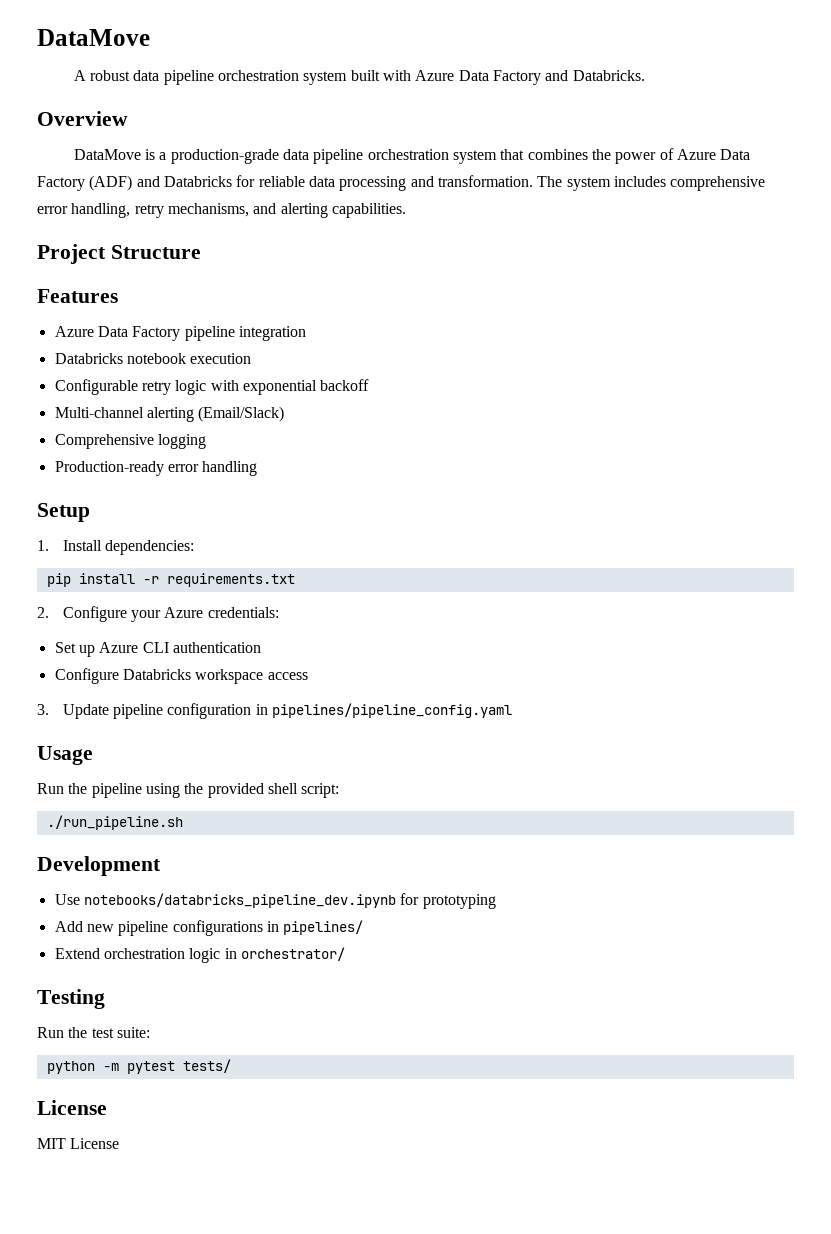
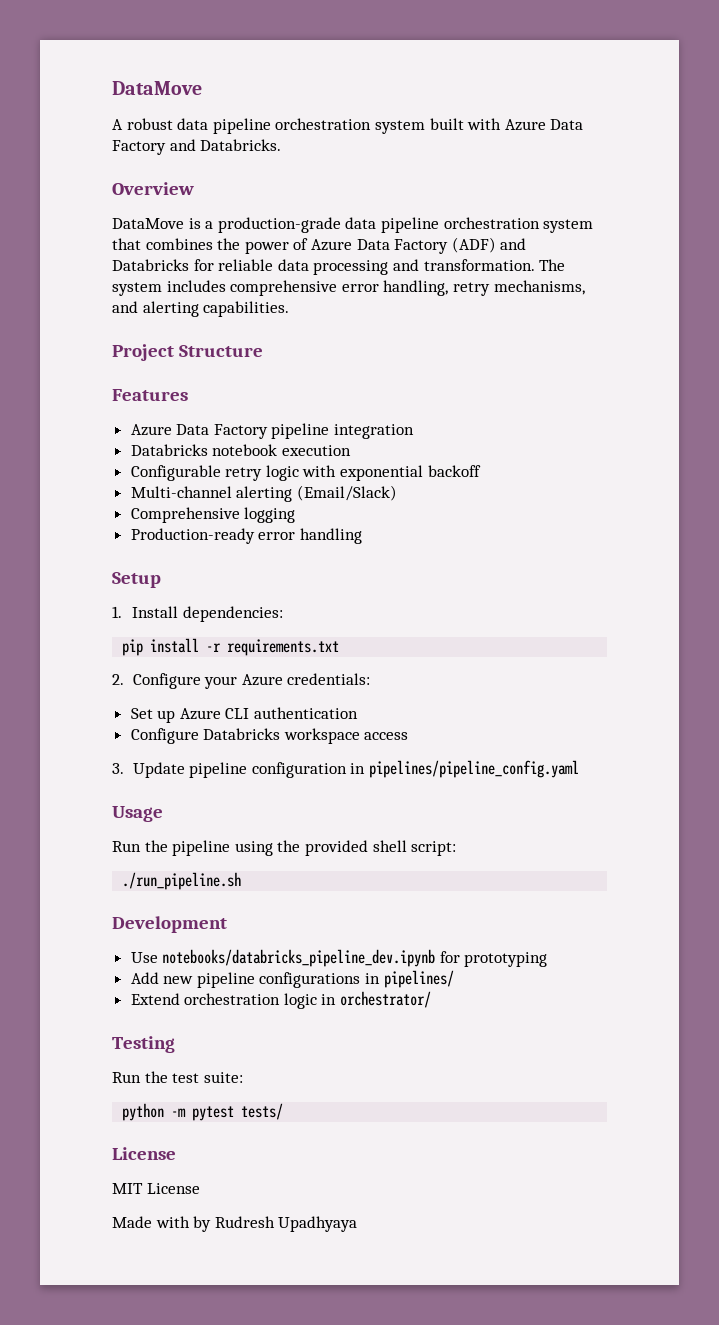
(120, 1143) none -> [112,1216,358,1232] // Made with by Rudresh Upadhyaya

